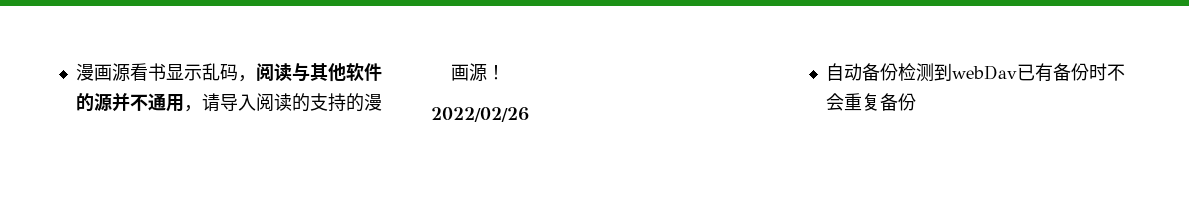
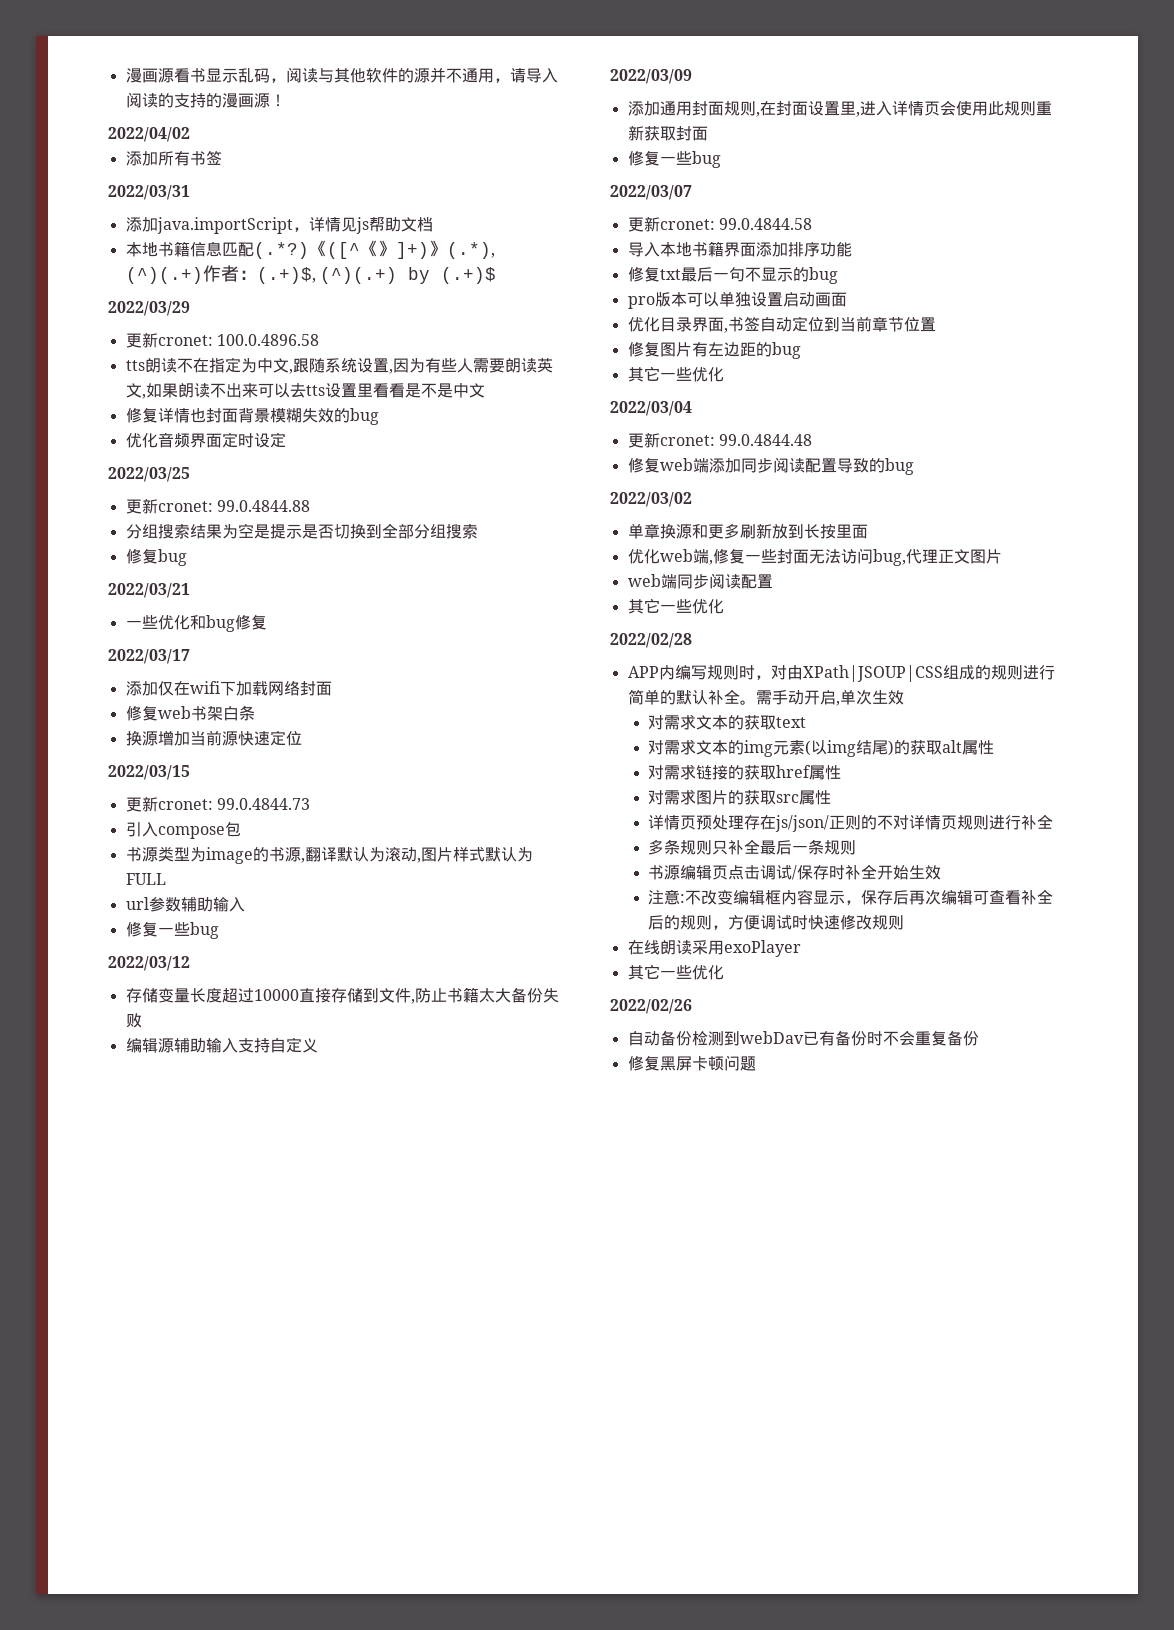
(505, 72) none -> [108,127,190,142] [125,150,222,166] [108,185,190,200] [125,217,433,234] [125,240,495,259] [125,265,496,284] [108,301,190,316] [125,332,319,348] [125,357,553,374] [125,383,485,399] [125,407,379,425] [125,432,286,448] [108,467,190,482] [125,498,310,514] [125,523,478,539] [125,548,187,566] [108,583,190,598] [125,614,267,632] [108,649,190,664] [125,681,332,696] [125,705,255,721] [125,730,302,746] [108,765,190,780] [125,796,310,812] [125,821,241,839] [125,846,533,864] [125,873,166,885] [125,896,245,912] [125,921,219,939] [108,956,190,971] [125,987,559,1004] [125,1013,142,1028] [125,1037,318,1053] [610,69,692,84] [627,100,1052,117] [627,125,708,141] [627,150,721,168] [610,185,692,200] [627,216,812,232] [627,241,852,257] [627,266,838,284] [627,291,847,309] [627,316,936,333] [627,341,801,359] [627,366,724,382] [610,401,692,416] [627,432,812,448] [627,457,914,475] [610,492,692,507] [627,523,868,539] [627,548,1002,566] [627,573,773,589] [627,598,724,614] [610,633,692,648] [627,665,1055,682] [627,689,904,706] [648,714,807,730] [648,739,995,757] [648,764,842,780] [648,789,832,805] [648,814,1054,832] [648,839,857,855] [648,864,942,880] [648,889,1054,905] [648,914,905,930] [627,940,801,957] [627,964,724,980] // 2022/04/02 // 添加所有书签 // 2022/03/31 // 添加java.importScript，详情见js帮助文档 // 本地书籍信息匹配(.*?)《([^《》]+)》(.*), (^)(.+)作者：(.+)$, (^)(.+) by (.+)$ // 2022/03/29 // 更新cronet: 100.0.4896.58 // tts朗读不在指定为中文,跟随系统设置,因为有些人需要朗读英文,如果朗读不出来可以去tts设置里看看是不是中文 // 修复详情也封面背景模糊失效的bug // 优化音频界面定时设定 // 2022/03/25 // 更新cronet: 99.0.4844.88 // 分组搜索结果为空是提示是否切换到全部分组搜索 // 修复bug // 2022/03/21 // 一些优化和bug修复 // 2022/03/17 // 添加仅在wifi下加载网络封面 // 修复web书架白条 // 换源增加当前源快速定位 // 2022/03/15 // 更新cronet: 99.0.4844.73 // 引入compose包 // 书源类型为image的书源,翻译默认为滚动,图片样式默认为FULL // url参数辅助输入 // 修复一些bug // 2022/03/12 // 存储变量长度超过10000直接存储到文件,防止书籍太大备份失败 // 编辑源辅助输入支持自定义 // 2022/03/09 // 添加通用封面规则,在封面设置里,进入详情页会使用此规则重新获取封面 // 修复一些bug // 2022/03/07 // 更新cronet: 99.0.4844.58 // 导入本地书籍界面添加排序功能 // 修复txt最后一句不显示的bug // pro版本可以单独设置启动画面 // 优化目录界面,书签自动定位到当前章节位置 // 修复图片有左边距的bug // 其它一些优化 // 2022/03/04 // 更新cronet: 99.0.4844.48 // 修复web端添加同步阅读配置导致的bug // 2022/03/02 // 单章换源和更多刷新放到长按里面 // 优化web端,修复一些封面无法访问bug,代理正文图片 // web端同步阅读配置 // 其它一些优化 // 2022/02/28 // APP内编写规则时，对由XPath|JSOUP|CSS组成的规则进行简单的默认补全。需手动开启,单次生效 // 对需求文本的获取text // 对需求文本的img元素(以img结尾)的获取alt属性 // 对需求链接的获取href属性 // 对需求图片的获取src属性 // 详情页预处理存在js/json/正则的不对详情页规则进行补全 // 多条规则只补全最后一条规则 // 书源编辑页点击调试/保存时补全开始生效 // 注意:不改变编辑框内容显示，保存后再次编辑可查看补全后的规则，方便调试时快速修改规则 // 在线朗读采用exoPlayer // 其它一些优化
(916, 102) none -> [627,1055,756,1071] // 修复黑屏卡顿问题

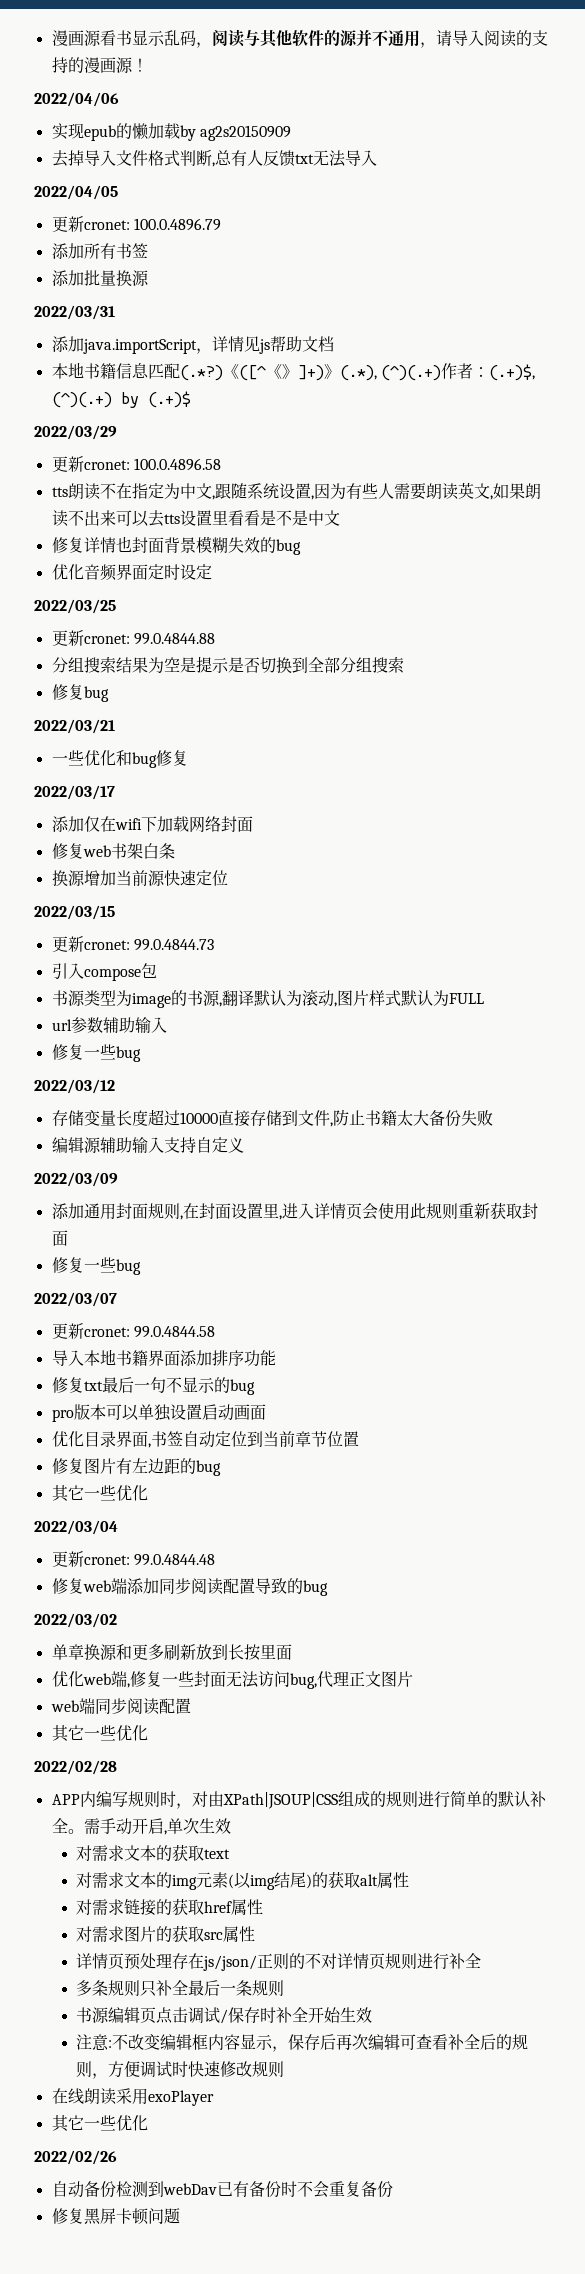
[108,127,190,142] 2022/04/02 -> [34,92,119,107] [51,123,291,141] [51,150,377,167] [34,185,118,200] [51,216,221,232] 2022/04/06 // 实现epub的懒加载by ag2s20150909 // 去掉导入文件格式判断,总有人反馈txt无法导入 // 2022/04/05 // 更新cronet: 100.0.4896.79
(222, 157) none -> [51,270,149,287] // 添加批量换源

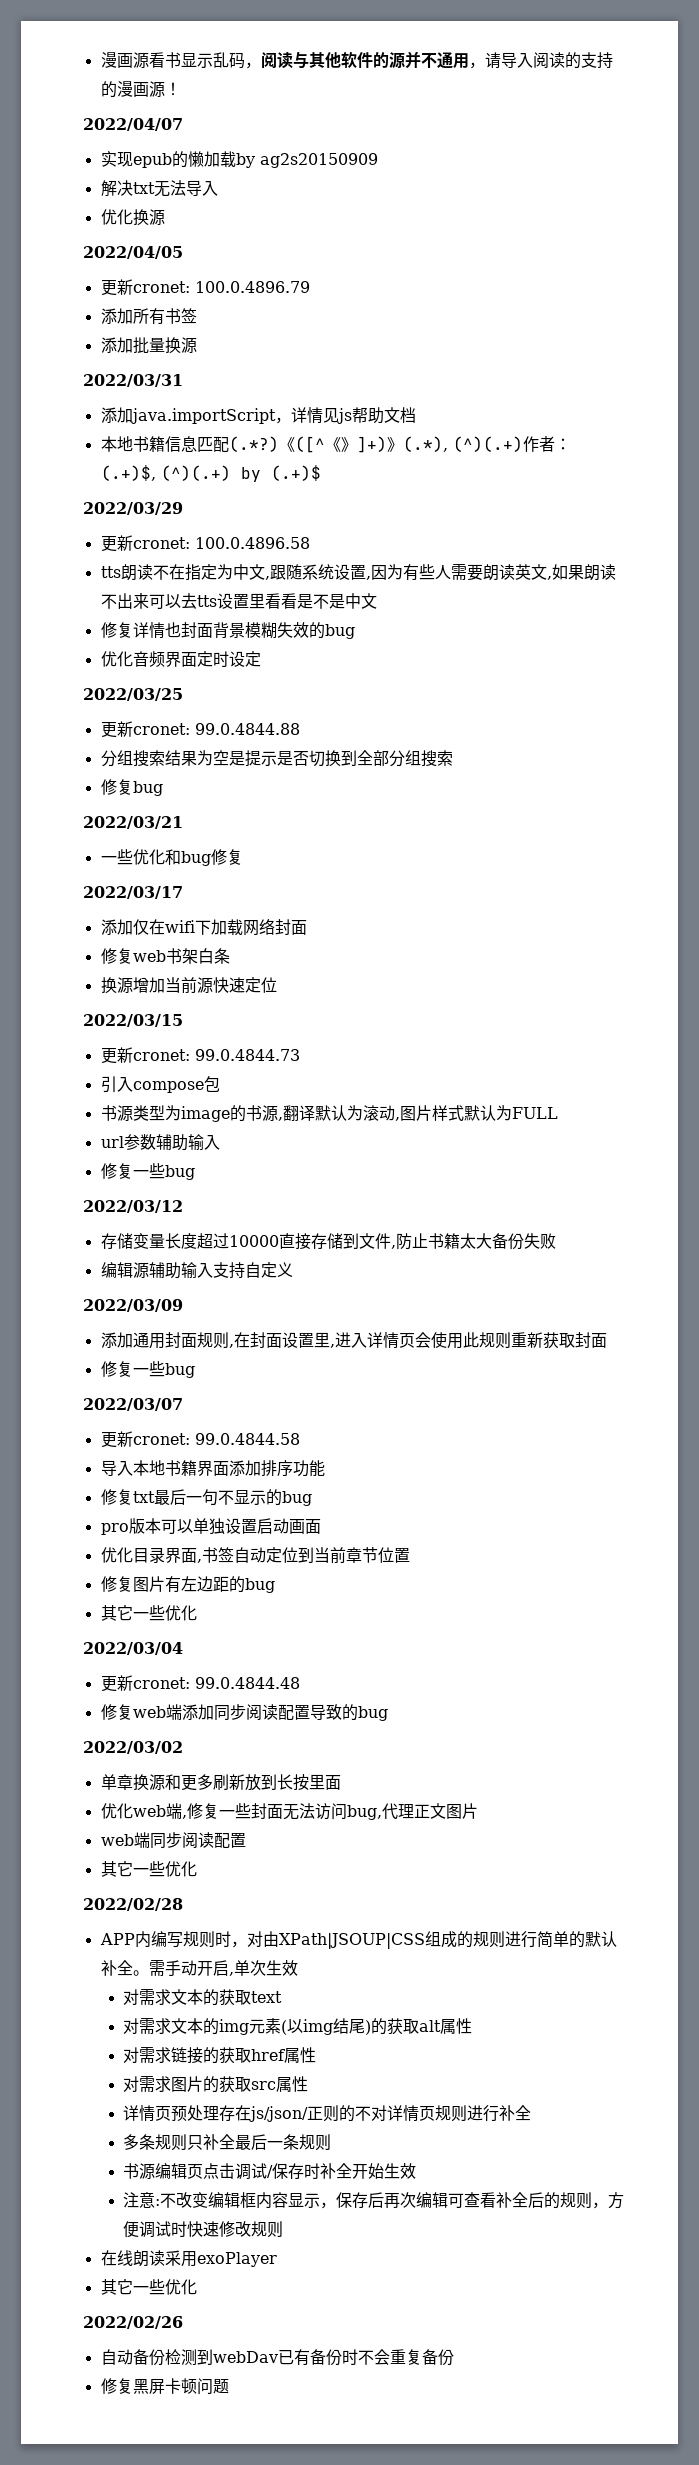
[34,92,119,107] 2022/04/06 -> [83,118,183,131] 2022/04/07
[51,150,295,167] 去掉导入文件格式判断,总有人反馈 -> [100,180,133,197] 解决
(377, 158) none -> [100,209,165,226] // 优化换源

